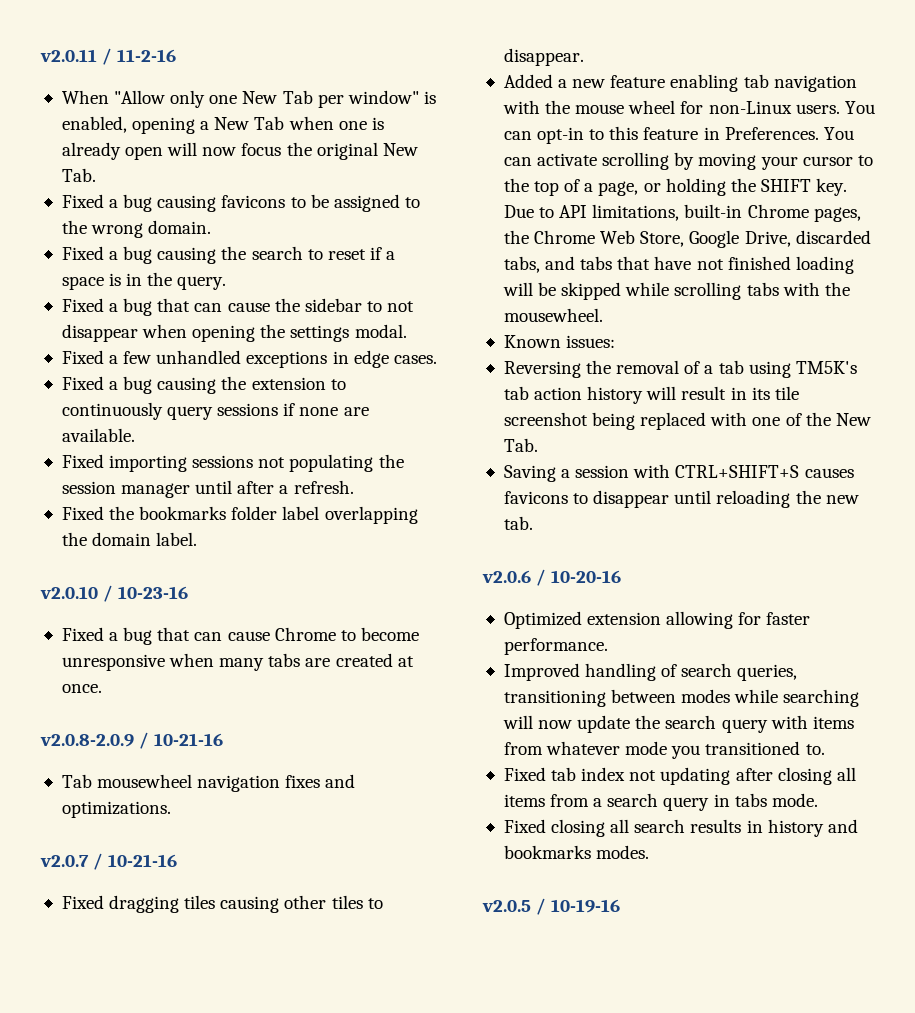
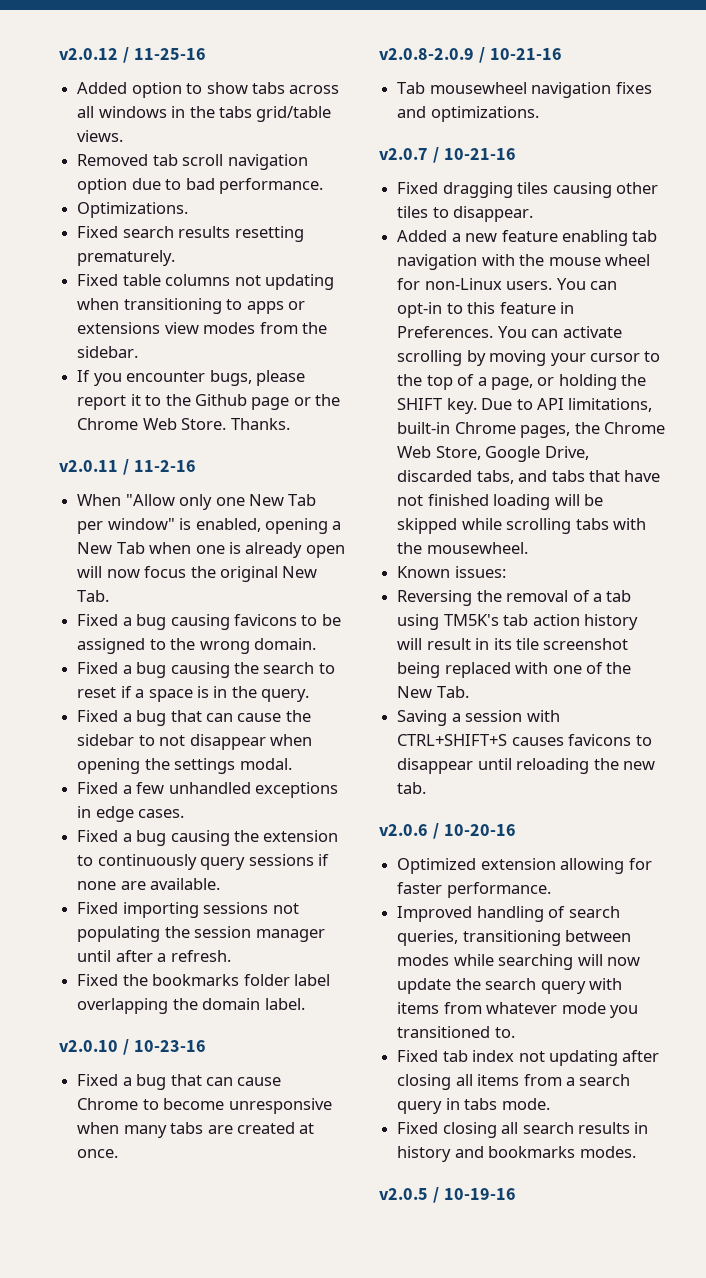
(40, 55) none -> [59,47,206,63] [77,82,340,98] [77,106,332,122] [77,130,124,142] [77,154,308,170] [77,178,323,194] [77,202,189,218] [77,226,304,242] [77,250,176,266] [77,274,334,290] [77,298,305,314] [77,322,327,334] [77,346,139,358] [77,370,305,386] [77,394,341,410] [77,418,290,430] v2.0.12 / 11-25-16 // Added option to show tabs across all windows in the tabs grid/table views. // Removed tab scroll navigation option due to bad performance. // Optimizations. // Fixed search results resetting prematurely. // Fixed table columns not updating when transitioning to apps or extensions view modes from the sidebar. // If you encounter bugs, please report it to the Github page or the Chrome Web Store. Thanks. //

